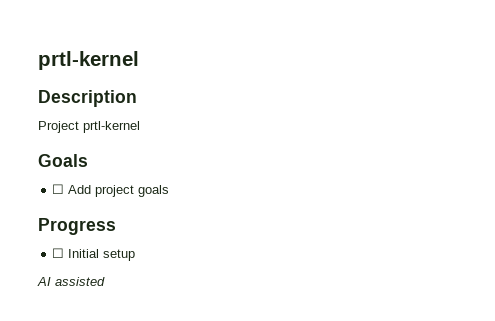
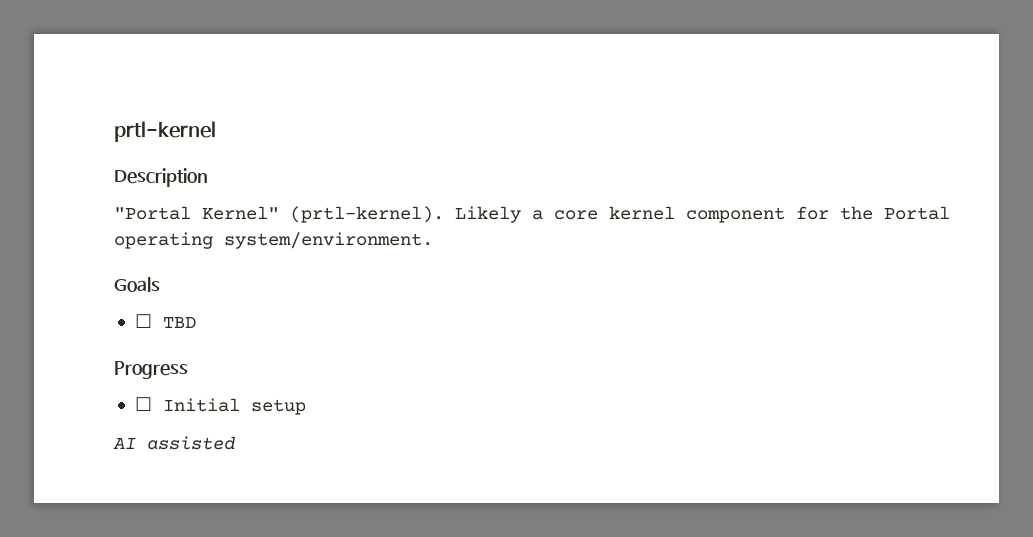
[38,121,140,133] Project prtl-kernel -> [114,206,950,223] [114,232,433,249] "Portal Kernel" (prtl-kernel). Likely a core kernel component for the Portal operating system/environment.
[68,185,170,197] Add project goals -> [162,317,196,328] TBD

